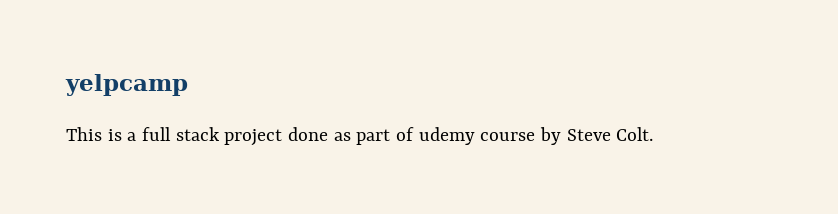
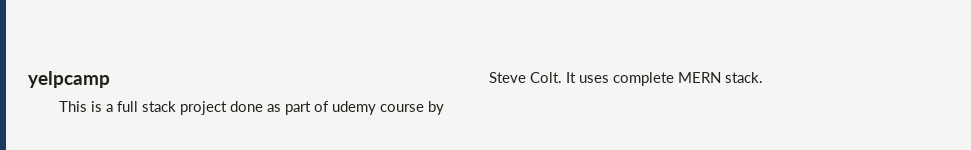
(654, 134) none -> [566,72,763,86] It uses complete MERN stack.

